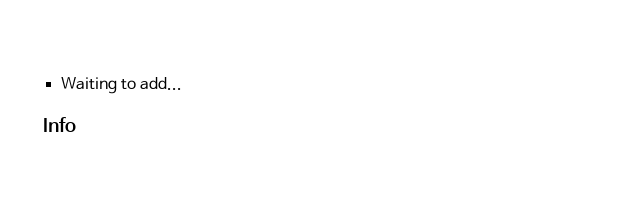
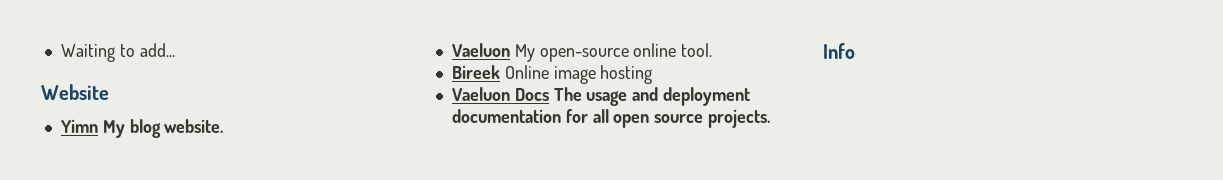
(183, 83) none -> [41,84,109,100] [60,119,224,138] [451,43,713,62] [451,65,653,84] [451,87,751,106] [451,109,771,128] // Website // Yimn My blog website. // Vaeluon My open-source online tool. // Bireek Online image hosting // Vaeluon Docs The usage and deployment documentation for all open source projects.

